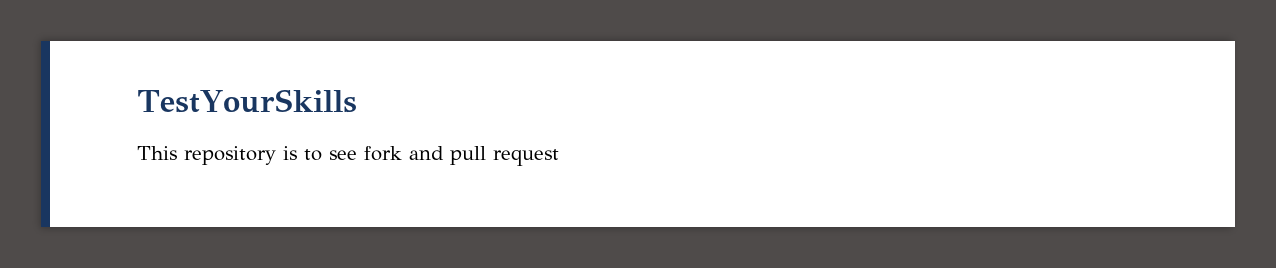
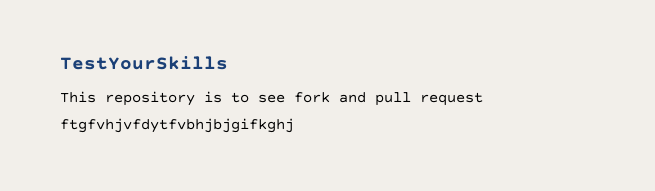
(559, 157) none -> [60,118,294,133] ftgfvhjvfdytfvbhjbjgifkghj

